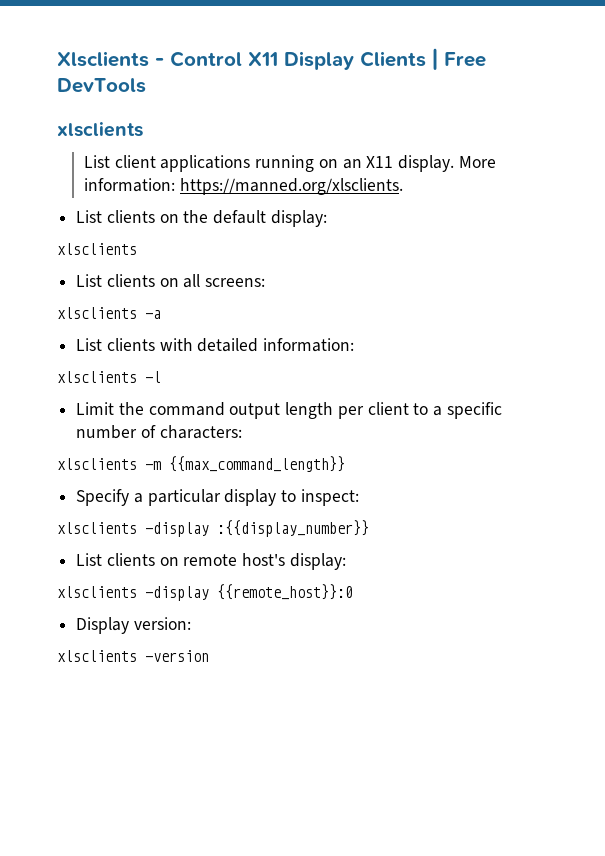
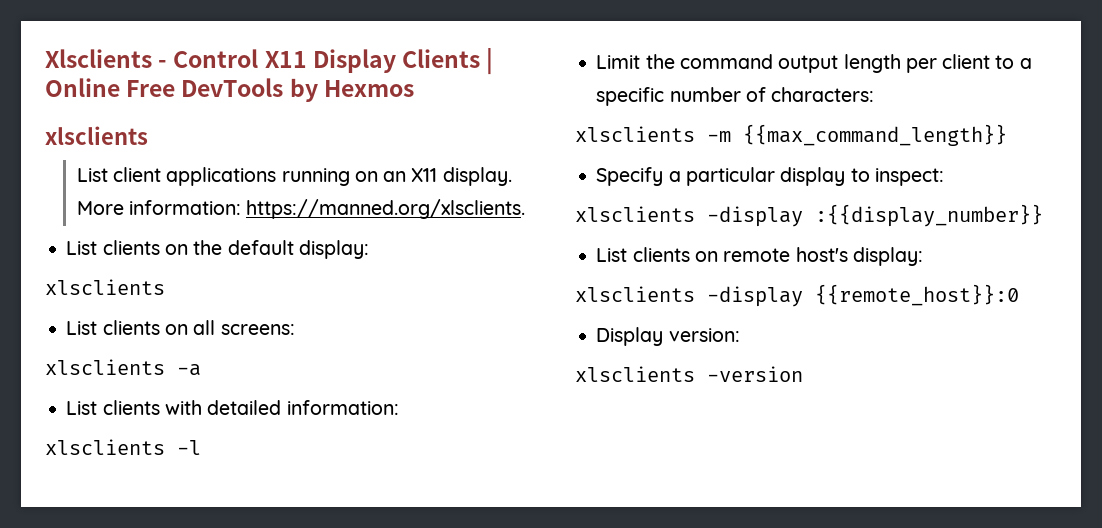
(438, 59) none -> [45,78,120,97] Online
(146, 85) none -> [289,78,414,102] by Hexmos

